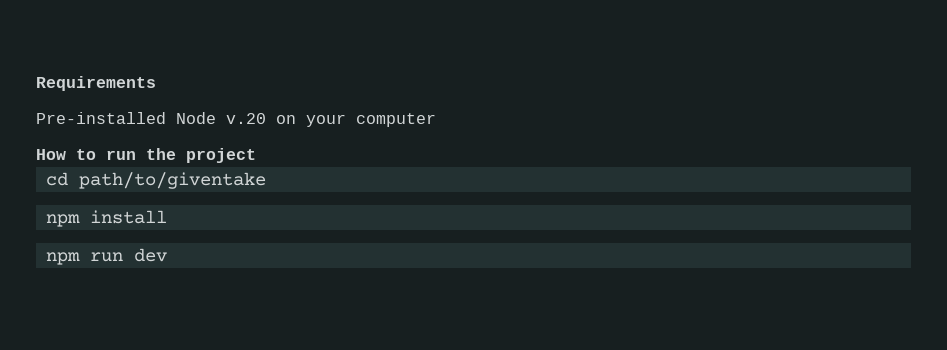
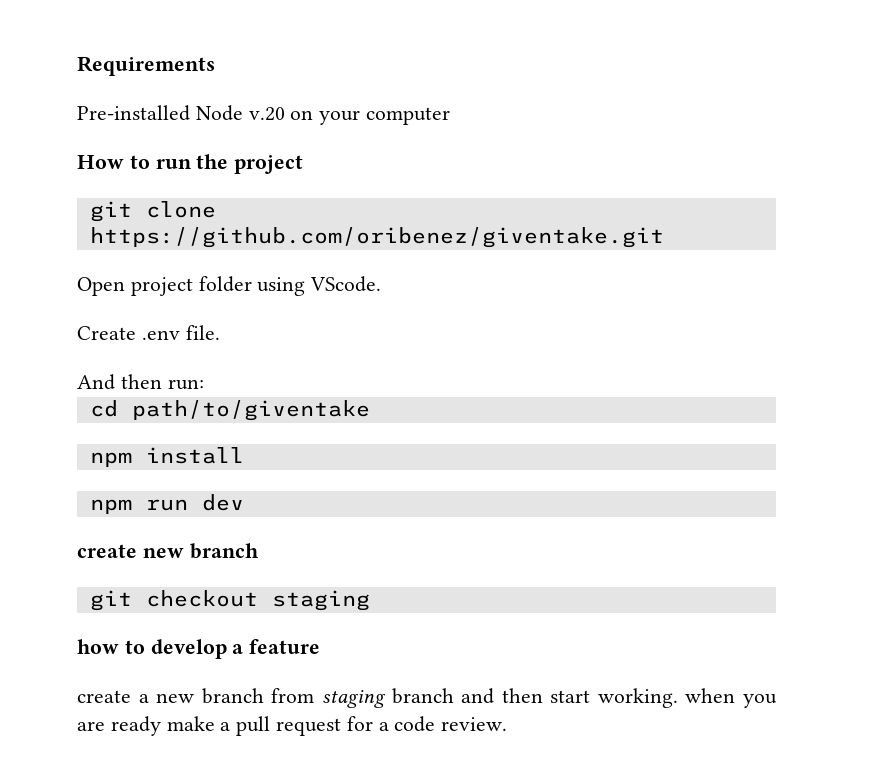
(256, 155) none -> [89,201,216,222] [89,227,664,248] [77,276,382,296] [77,325,220,340] [77,374,204,390] // git clone https://github.com/oribenez/giventake.git // Open project folder using VScode. // Create .env file. // And then run:
(167, 255) none -> [77,543,259,559] [89,590,370,611] [77,639,321,659] [77,688,777,708] [77,716,508,736] // create new branch // git checkout staging // how to develop a feature // create a new branch from staging branch and then start working. when you are ready make a pull request for a code review.

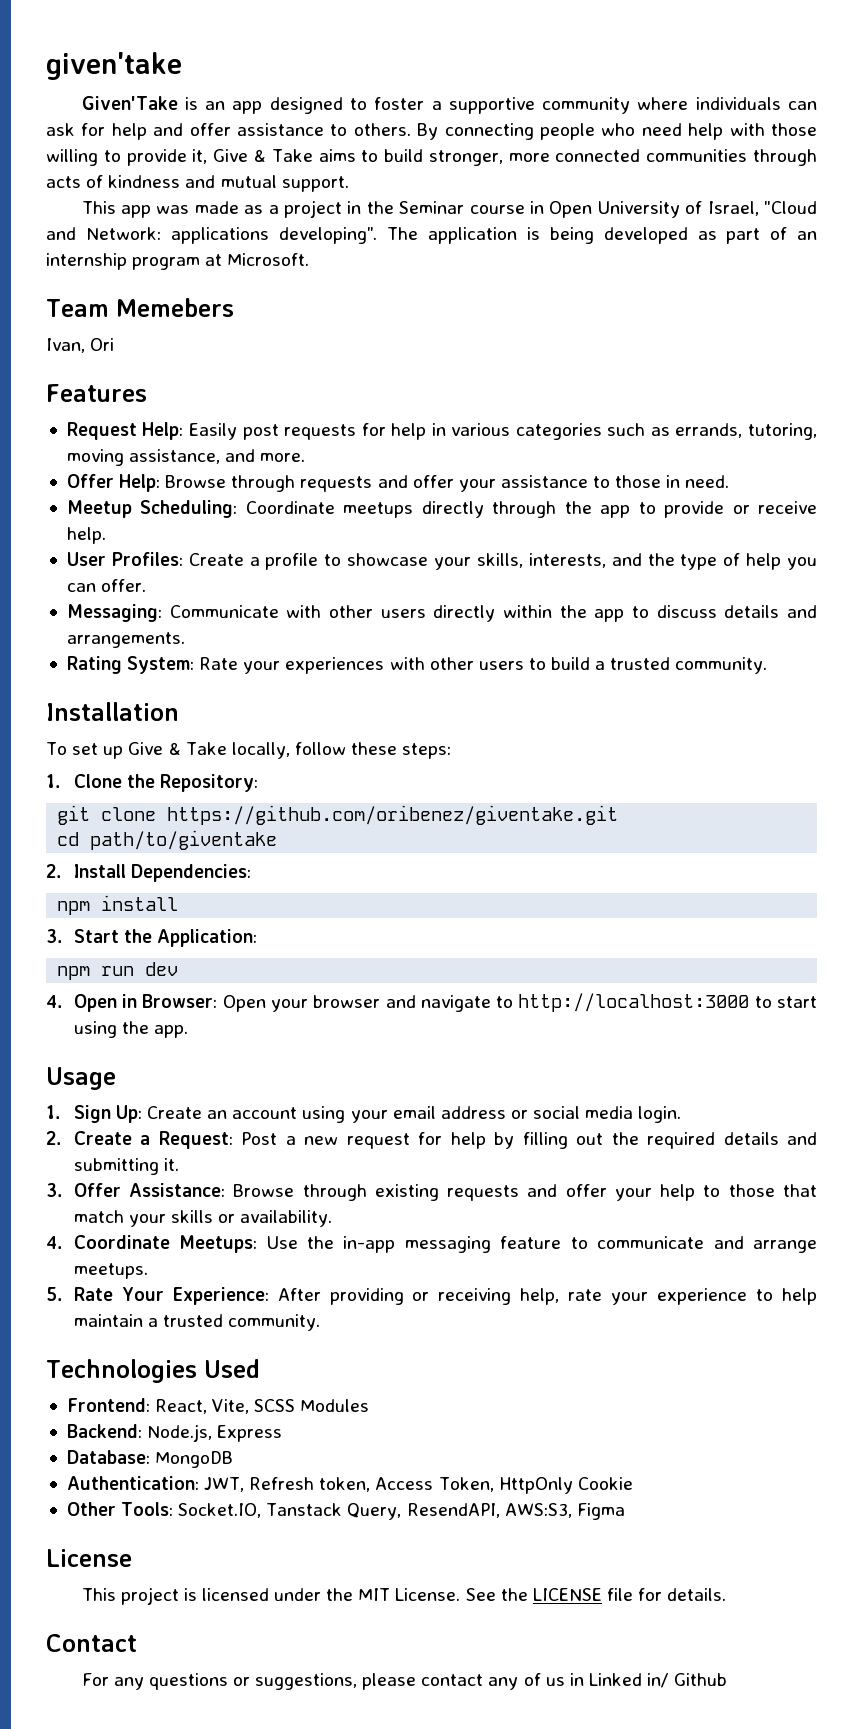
[77,56,215,76] [77,105,451,125] [77,154,304,174] [89,201,216,222] [89,227,664,248] [77,276,382,296] [77,325,220,340] [77,374,204,390] Requirements // Pre-installed Node v.20 on your computer // How to run the project // git clone https://github.com/oribenez/giventake.git // Open project folder using VScode. // Create .env file. // And then run: -> [46,52,182,80] [81,96,817,114] [46,123,817,140] [46,149,817,166] [46,175,349,192] [81,200,817,218] [46,227,817,244] [46,253,310,270] [46,298,234,317] [46,338,115,353] [46,384,147,402] [66,422,818,440] [66,449,306,466] [66,474,730,492] [66,500,818,518] [66,527,106,544] [66,552,817,570] [66,579,147,592] [66,604,817,622] [66,632,185,648] [66,656,768,674] [46,702,179,721] [46,742,452,759] [46,774,259,792] [57,805,619,825] given'take // Given'Take is an app designed to foster a supportive community where individuals can ask for help and offer assistance to others. By connecting people who need help with those willing to provide it, Give & Take aims to build stronger, more connected communities through acts of kindness and mutual support. // This app was made as a project in the Seminar course in Open University of Israel, "Cloud and Network: applications developing". The application is being developed as part of an internship program at Microsoft. // Team Memebers // Ivan, Ori // Features // Request Help: Easily post requests for help in various categories such as errands, tutoring, moving assistance, and more. // Offer Help: Browse through requests and offer your assistance to those in need. // Meetup Scheduling: Coordinate meetups directly through the app to provide or receive help. // User Profiles: Create a profile to showcase your skills, interests, and the type of help you can offer. // Messaging: Communicate with other users directly within the app to discuss details and arrangements. // Rating System: Rate your experiences with other users to build a trusted community. // Installation // To set up Give & Take locally, follow these steps: // 1. Clone the Repository: // git clone https://github.com/oribenez/giventake.git
(370, 410) none -> [46,864,251,882] // 2. Install Dependencies:
(244, 455) none -> [46,929,258,947] // 3. Start the Application:
[77,543,259,559] [89,590,370,611] [77,639,321,659] [77,688,777,708] [77,716,508,736] create new branch // git checkout staging // how to develop a feature // create a new branch from staging branch and then start working. when you are ready make a pull request for a code review. -> [46,993,817,1012] [73,1021,189,1038] [46,1067,116,1090] [46,1105,682,1123] [46,1131,817,1149] [73,1158,179,1175] [46,1183,818,1201] [73,1210,333,1227] [46,1235,817,1253] [73,1263,148,1279] [46,1287,818,1305] [73,1314,321,1331] [46,1359,260,1383] [66,1398,370,1414] [66,1424,283,1442] [66,1450,234,1468] [66,1476,633,1494] [66,1502,625,1520] [46,1549,132,1567] [81,1587,727,1605] [46,1634,137,1652] [81,1673,728,1690] 4. Open in Browser: Open your browser and navigate to http://localhost:3000 to start using the app. // Usage // 1. Sign Up: Create an account using your email address or social media login. // 2. Create a Request: Post a new request for help by filling out the required details and submitting it. // 3. Offer Assistance: Browse through existing requests and offer your help to those that match your skills or availability. // 4. Coordinate Meetups: Use the in-app messaging feature to communicate and arrange meetups. // 5. Rate Your Experience: After providing or receiving help, rate your experience to help maintain a trusted community. // Technologies Used // Frontend: React, Vite, SCSS Modules // Backend: Node.js, Express // Database: MongoDB // Authentication: JWT, Refresh token, Access Token, HttpOnly Cookie // Other Tools: Socket.IO, Tanstack Query, ResendAPI, AWS:S3, Figma // License // This project is licensed under the MIT License. See the LICENSE file for details. // Contact // For any questions or suggestions, please contact any of us in Linked in/ Github

